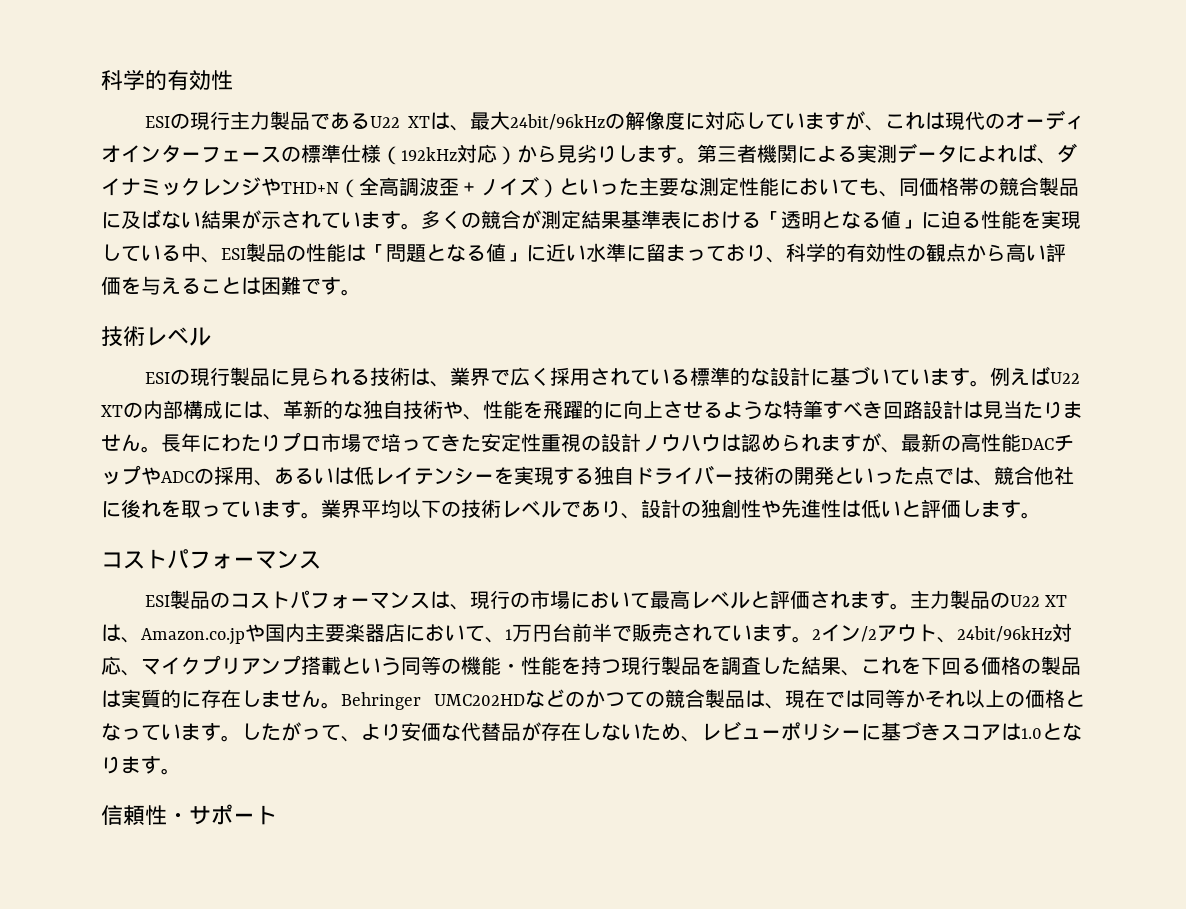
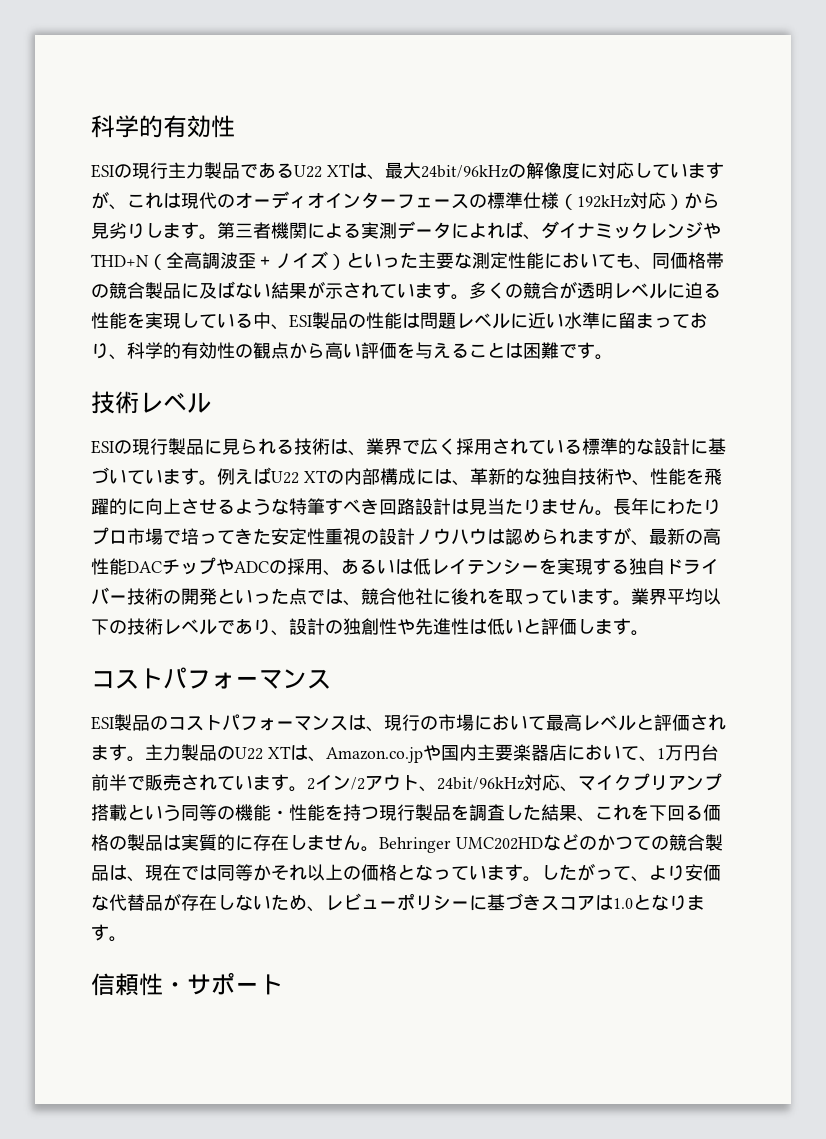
[541,210,921,229] 測定結果基準表における「透明となる値」 -> [577,282,667,299] 透明レベル
[366,243,526,262] 「問題となる値」 -> [420,312,510,329] 問題レベル

